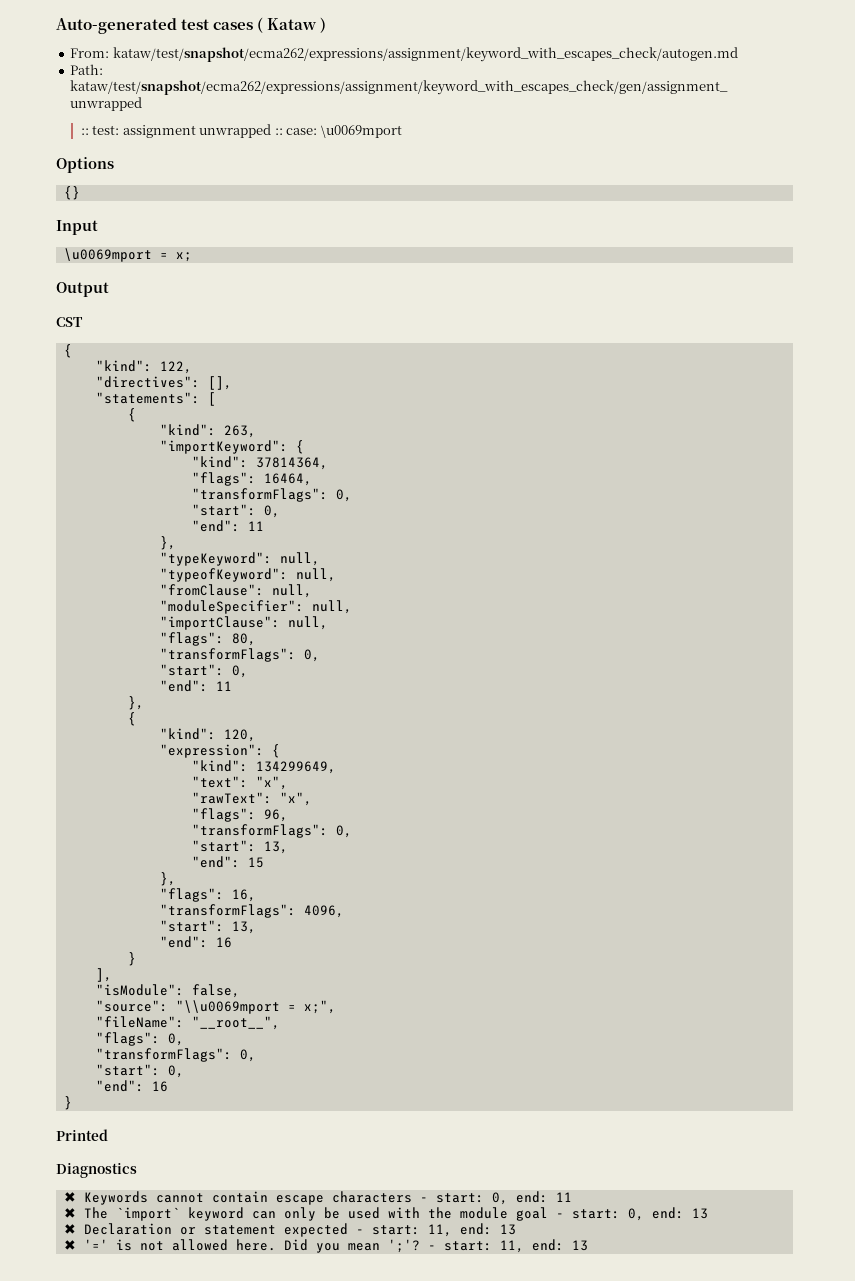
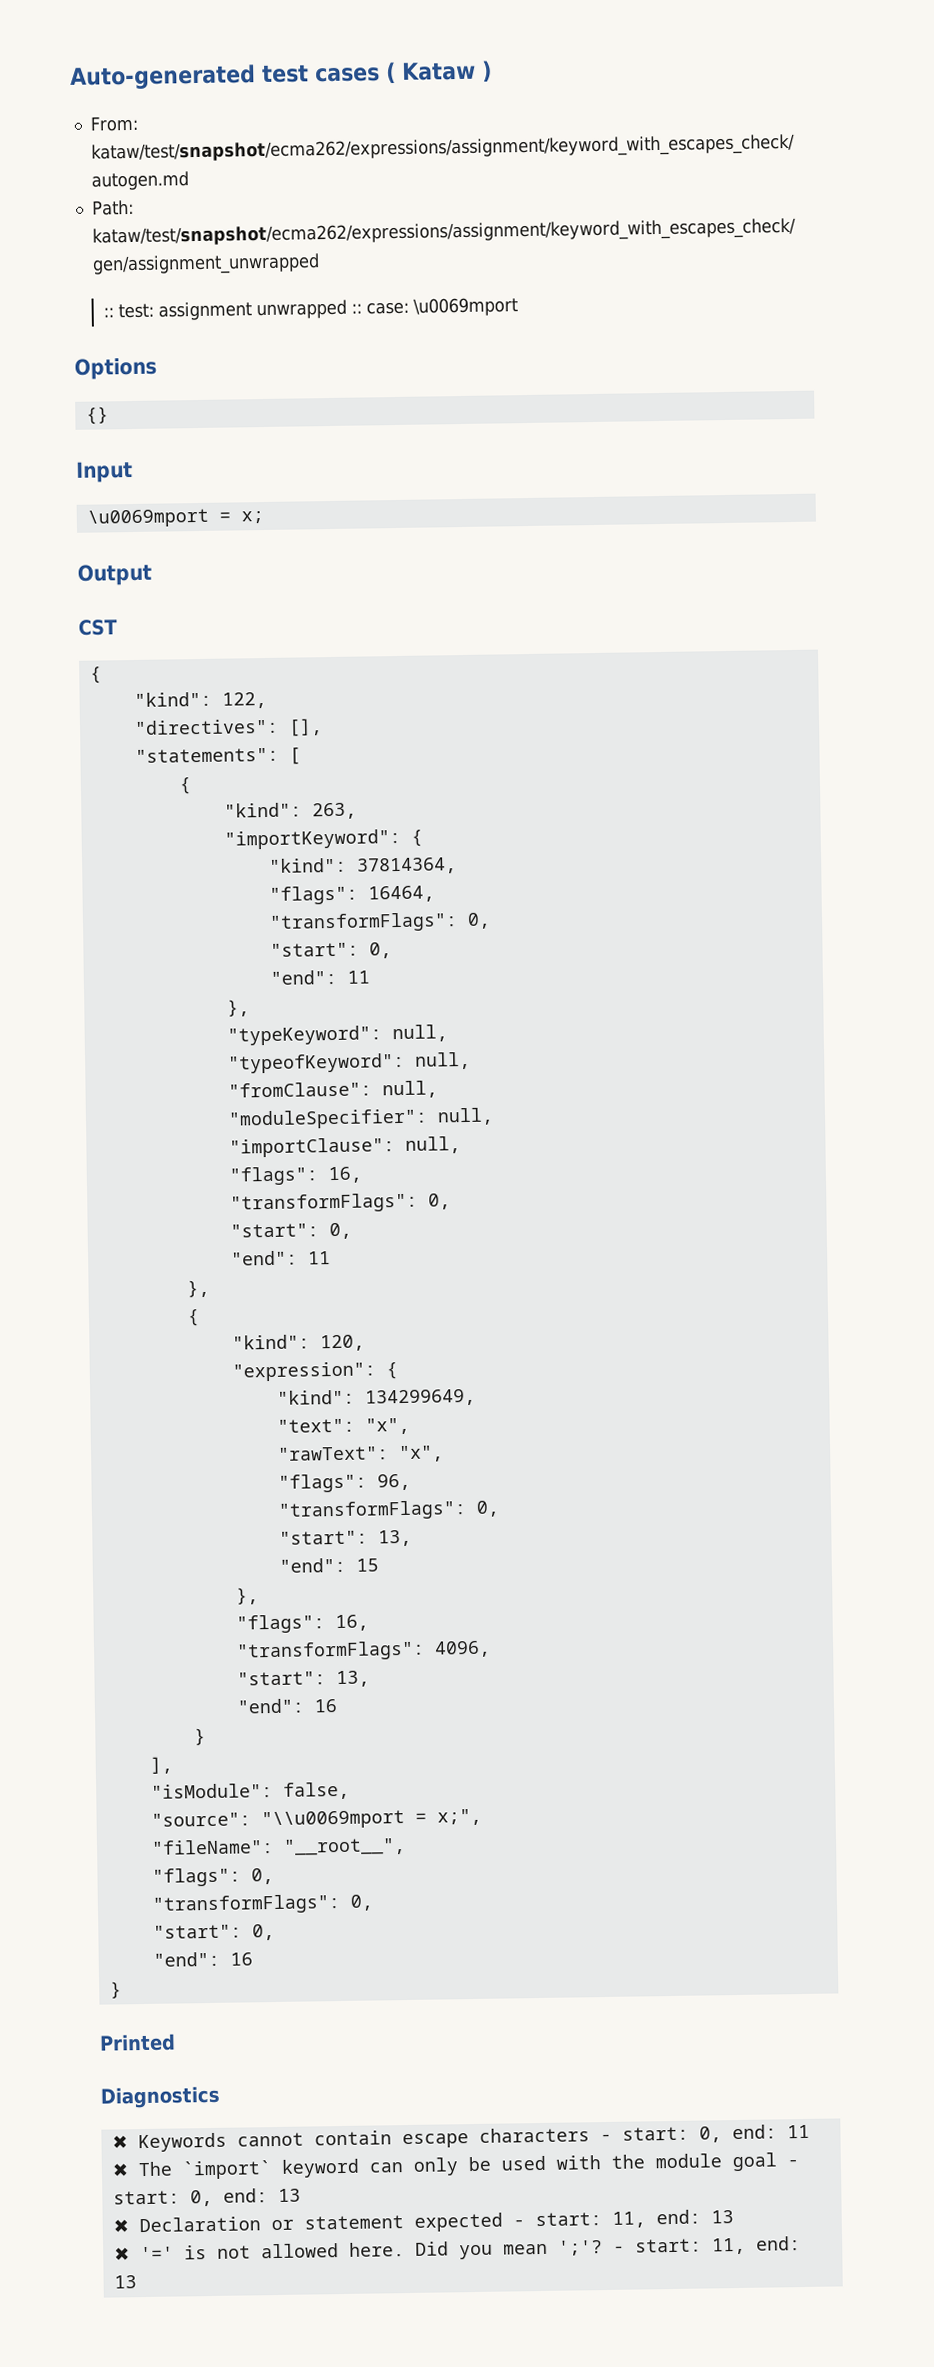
[231,633,256,646] 80, -> [327,1166,362,1184] 16,

